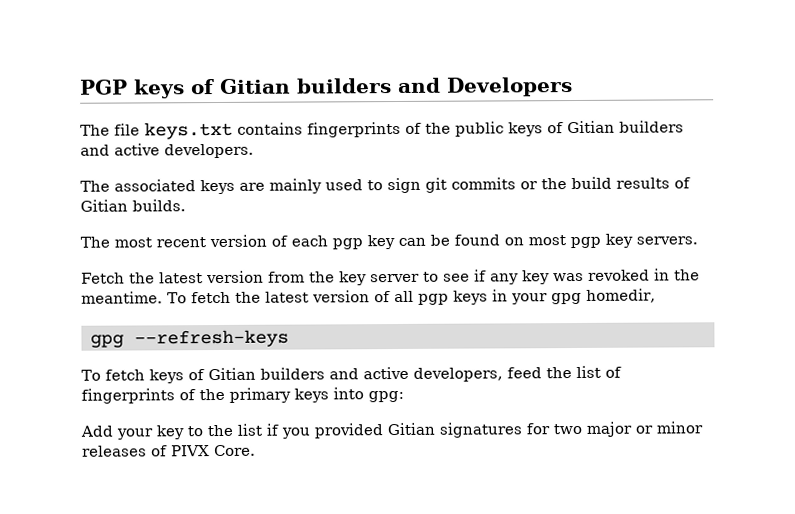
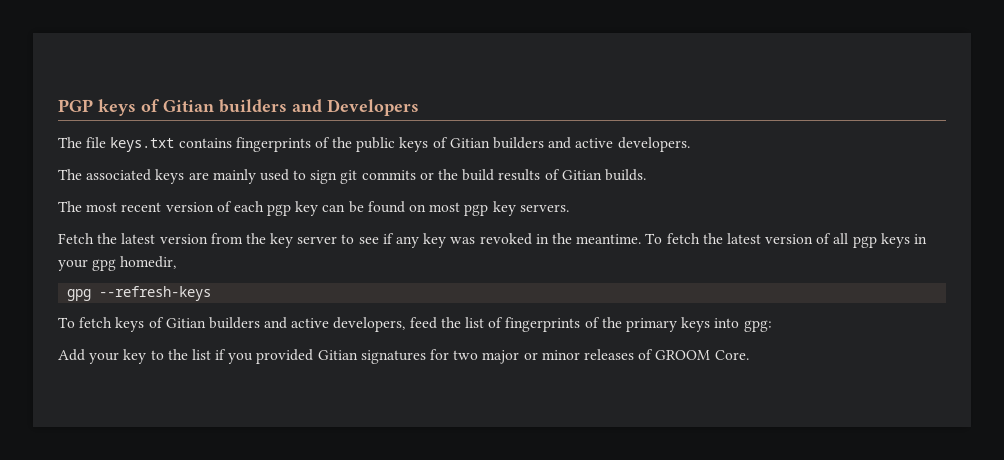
[171,445,210,457] PIVX -> [655,350,711,360] GROOM

